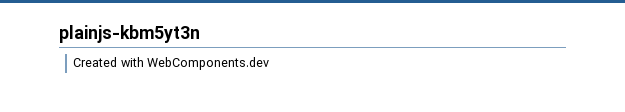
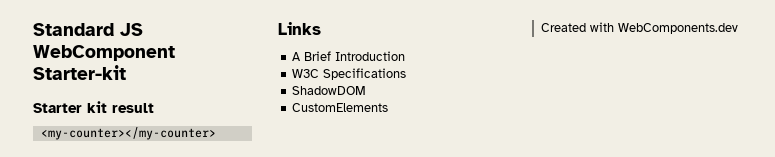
[59,25,200,43] plainjs-kbm5yt3n -> [33,23,143,36] [33,45,175,61] [33,65,126,80] [33,101,154,113] [40,127,216,140] [278,22,321,35] [292,51,406,61] [292,68,407,80] [292,86,367,95] [292,103,389,112] Standard JS WebComponent Starter-kit // Starter kit result // <my-counter></my-counter> // Links // A Brief Introduction // W3C Specifications // ShadowDOM // CustomElements

